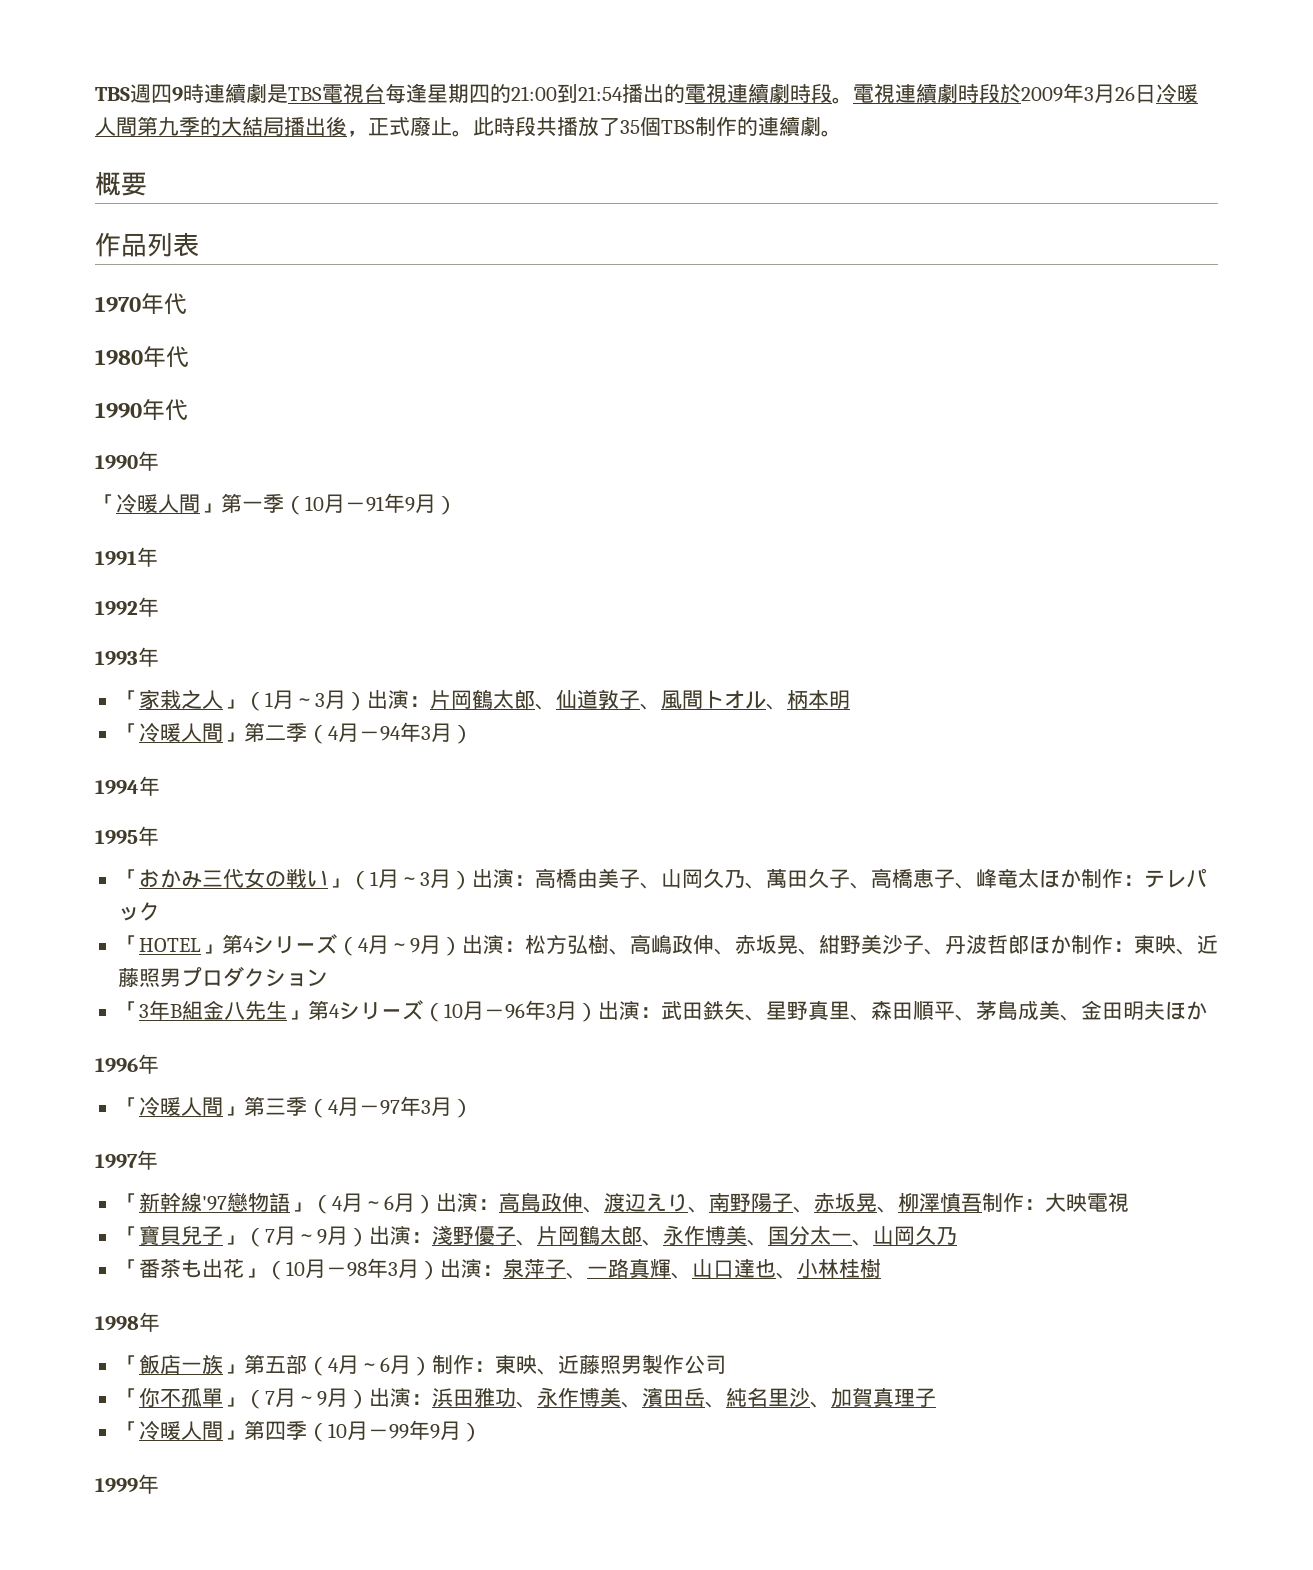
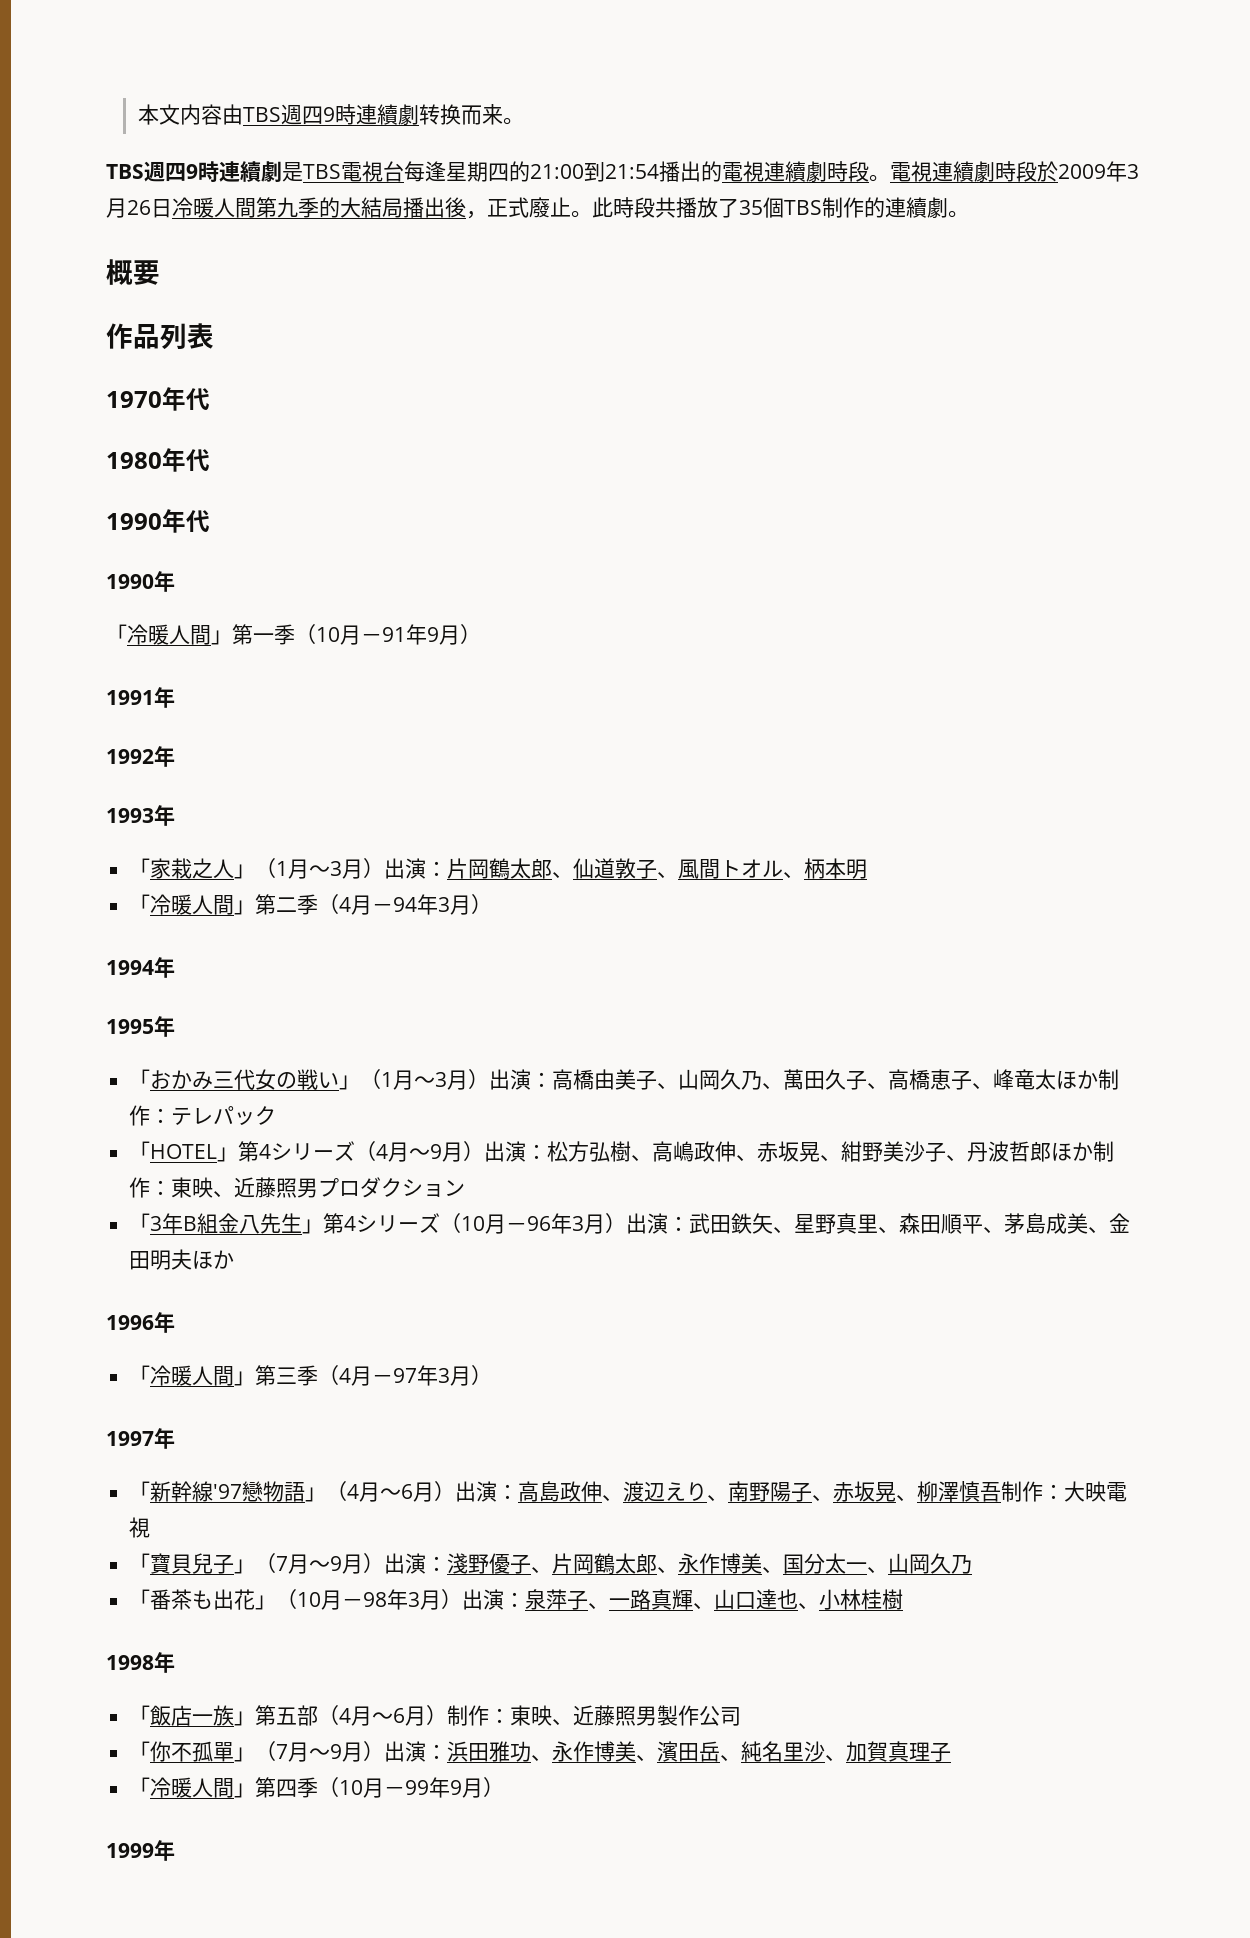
(95, 94) none -> [137,104,524,125] 本文内容由TBS週四9時連續劇转换而来。 //

